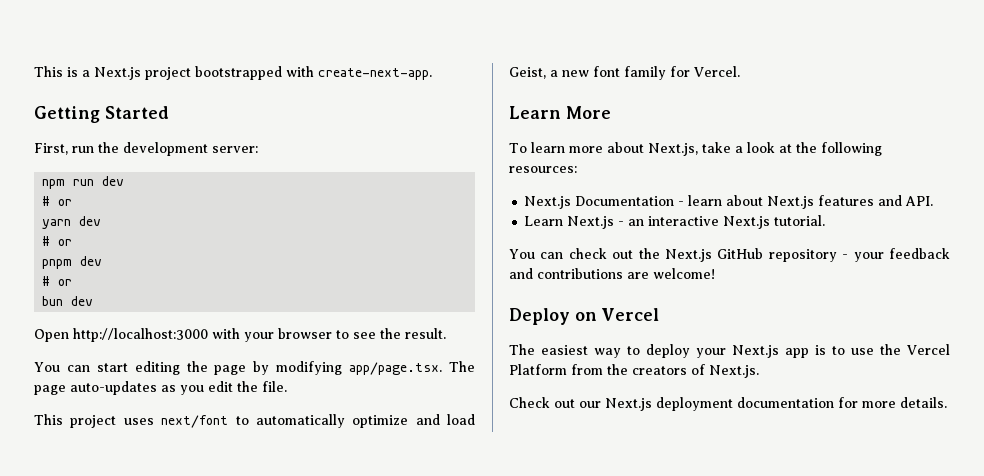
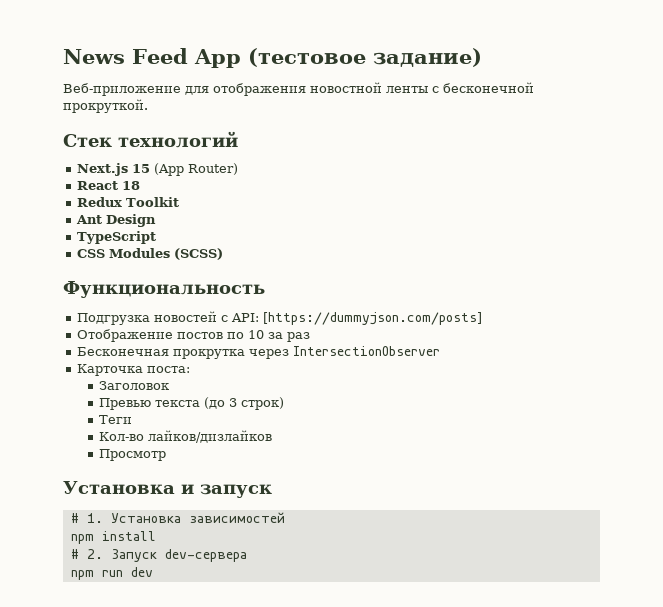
[34,66,432,80] [34,106,169,123] [34,142,258,156] [42,176,125,189] [42,196,73,206] [42,216,102,229] [42,236,73,246] [42,256,103,269] [42,276,73,286] [42,296,94,306] [34,328,446,342] [34,361,475,375] [34,381,287,395] [34,414,475,428] [509,66,740,80] [509,106,611,119] [509,142,882,156] [509,166,577,173] [524,195,934,209] [524,215,826,229] [509,248,950,262] [509,268,715,279] [509,308,660,325] [509,344,950,358] [509,364,759,378] [509,397,947,411] This is a Next.js project bootstrapped with create-next-app. // Getting Started // First, run the development server: // npm run dev // # or // yarn dev // # or // pnpm dev // # or // bun dev // Open http://localhost:3000 with your browser to see the result. // You can start editing the page by modifying app/page.tsx. The page auto-updates as you edit the file. // This project uses next/font to automatically optimize and load Geist, a new font family for Vercel. // Learn More // To learn more about Next.js, take a look at the following resources: // Next.js Documentation - learn about Next.js features and API. // Learn Next.js - an interactive Next.js tutorial. // You can check out the Next.js GitHub repository - your feedback and contributions are welcome! // Deploy on Vercel // The easiest way to deploy your Next.js app is to use the Vercel Platform from the creators of Next.js. // Check out our Next.js deployment documentation for more details. -> [63,48,482,68] [63,82,534,96] [63,99,148,113] [63,131,238,148] [77,163,239,176] [77,181,141,190] [77,197,180,207] [76,214,157,227] [77,231,157,244] [77,248,224,260] [63,281,265,298] [77,311,483,325] [77,329,311,342] [77,346,441,359] [77,364,191,376] [99,381,170,390] [99,397,285,410] [99,415,133,424] [99,430,273,443] [99,449,167,461] [63,481,272,498] [70,512,285,523] [70,531,156,544] [70,549,247,562] [70,567,153,580] News Feed App (тестовое задание) // Веб-приложение для отображения новостной ленты с бесконечной прокруткой. // Стек технологий // Next.js 15 (App Router) // React 18 // Redux Toolkit // Ant Design // TypeScript // CSS Modules (SCSS) // Функциональность // Подгрузка новостей с API: [https://dummyjson.com/posts] // Отображение постов по 10 за раз // Бесконечная прокрутка через IntersectionObserver // Карточка поста: // Заголовок // Превью текста (до 3 строк) // Теги // Кол-во лайков/дизлайков // Просмотр // Установка и запуск // # 1. Установка зависимостей // npm install // # 2. Запуск dev-сервера // npm run dev

